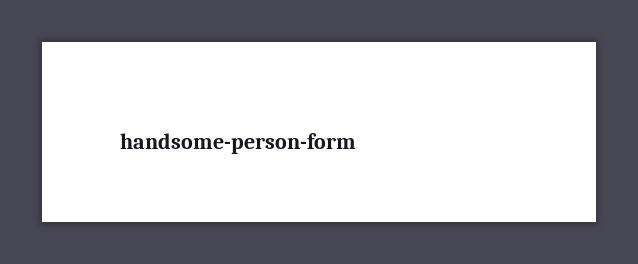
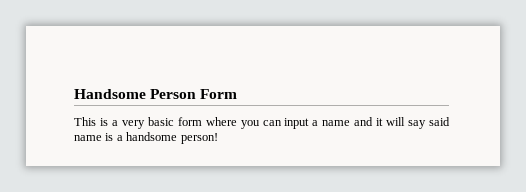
[120,133,356,154] handsome-person-form -> [74,89,238,99] [74,117,450,129] [74,132,218,144] Handsome Person Form // This is a very basic form where you can input a name and it will say said name is a handsome person!

